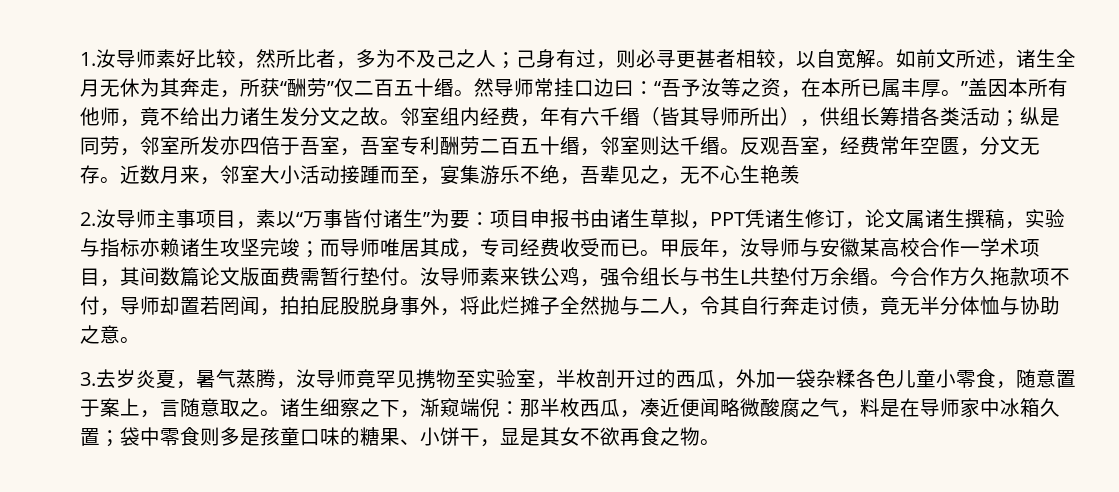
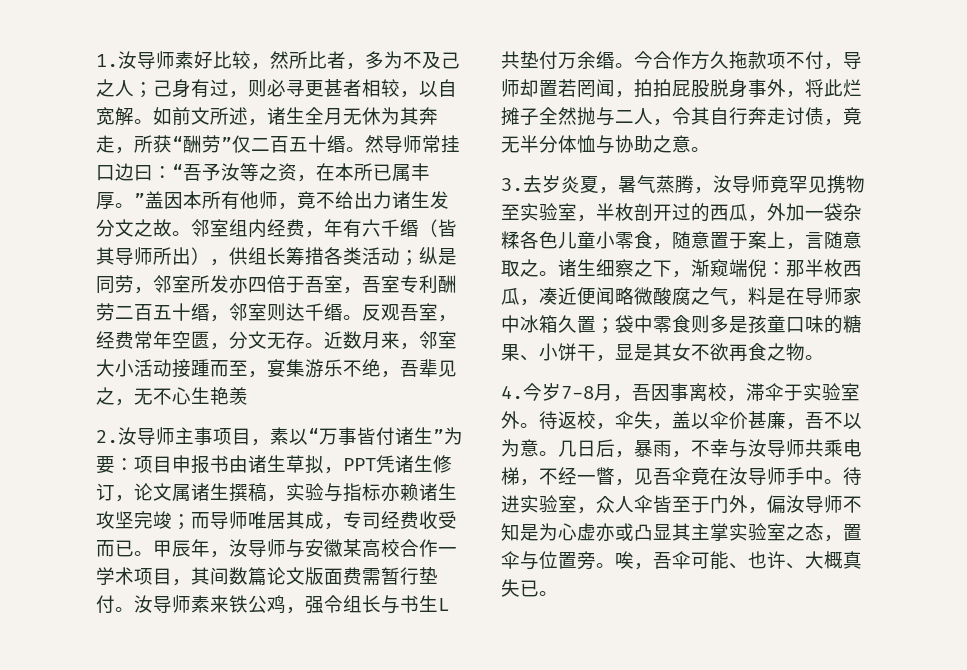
(720, 442) none -> [501,383,860,402] [501,411,862,430] [501,439,862,458] [501,467,862,486] [501,495,862,514] [501,523,862,542] [501,551,862,570] [501,579,558,597] // 4.今岁7-8月，吾因事离校，滞伞于实验室外。待返校，伞失，盖以伞价甚廉，吾不以为意。几日后，暴雨，不幸与汝导师共乘电梯，不经一瞥，见吾伞竟在汝导师手中。待进实验室，众人伞皆至于门外，偏汝导师不知是为心虚亦或凸显其主掌实验室之态，置伞与位置旁。唉，吾伞可能、也许、大概真失已。

